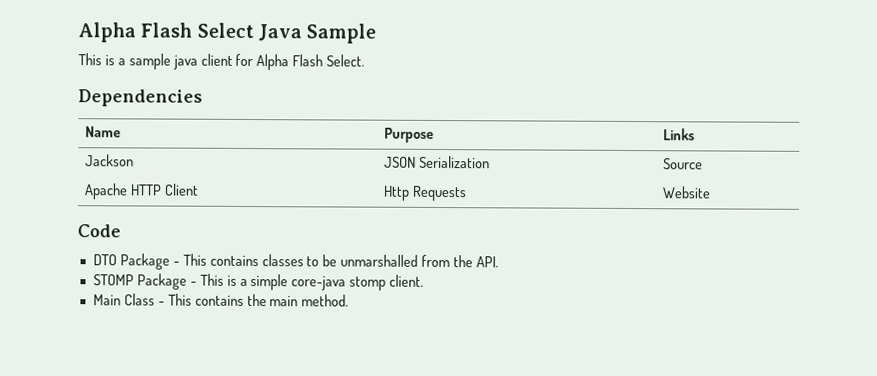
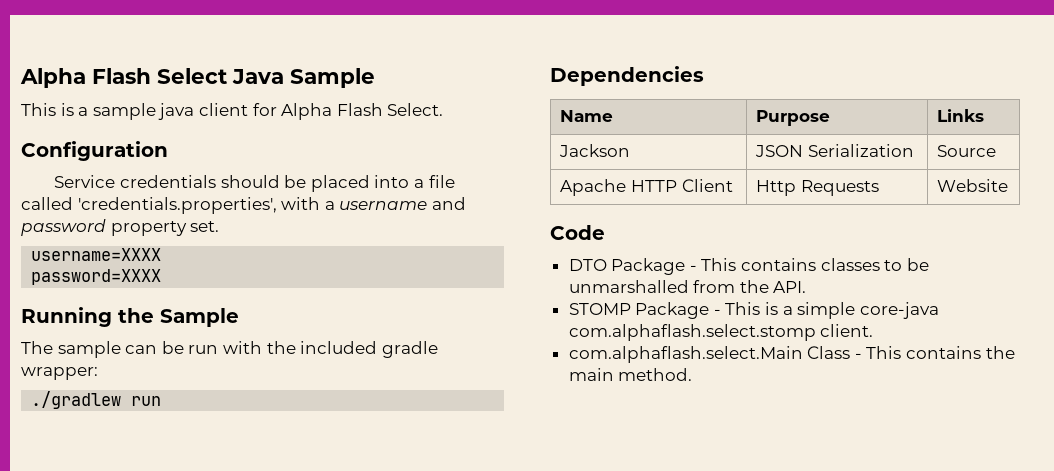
(366, 60) none -> [21,141,168,161] [54,175,455,192] [21,197,466,214] [21,219,220,236] [31,248,162,261] [31,269,162,285] [21,307,239,327] [21,341,438,358] [21,367,98,380] [31,391,162,409] // Configuration // Service credentials should be placed into a file called 'credentials.properties', with a username and password property set. // username=XXXX // password=XXXX // Running the Sample // The sample can be run with the included gradle wrapper: // ./gradlew run
[349,276,387,291] stomp -> [568,324,816,341] com.alphaflash.select.stomp
[92,294,121,306] Main -> [568,346,803,363] com.alphaflash.select.Main

